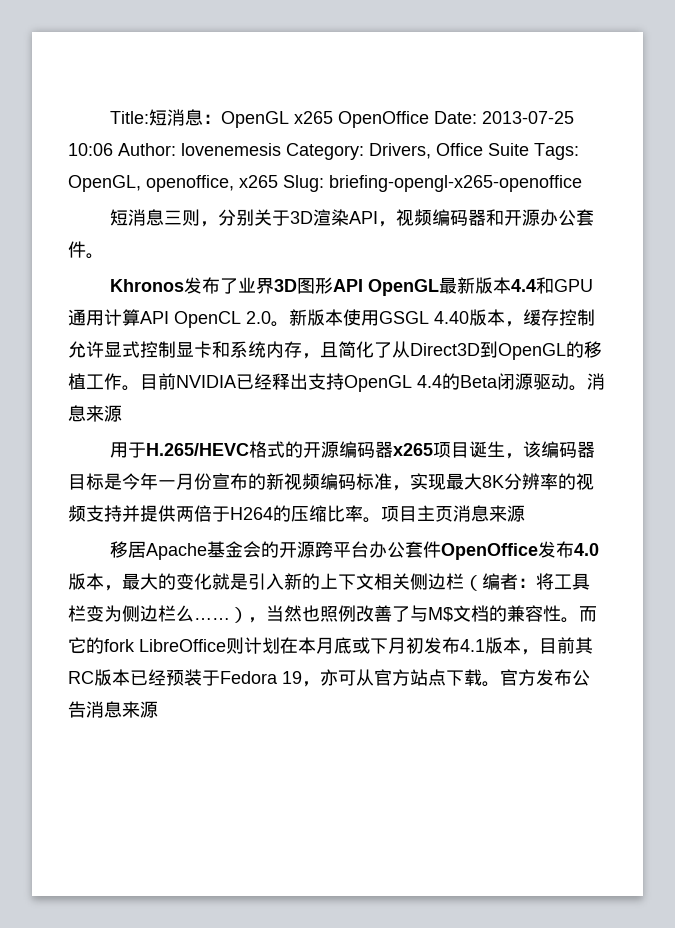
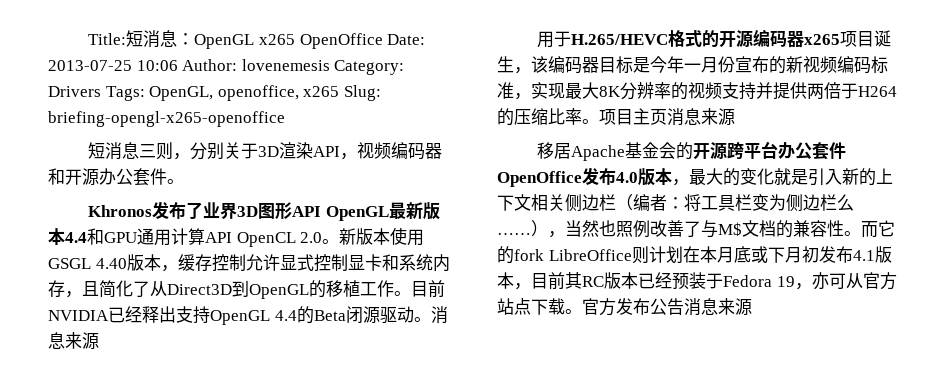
[369,143,529,159] Drivers, Office Suite -> [48,86,101,97] Drivers

